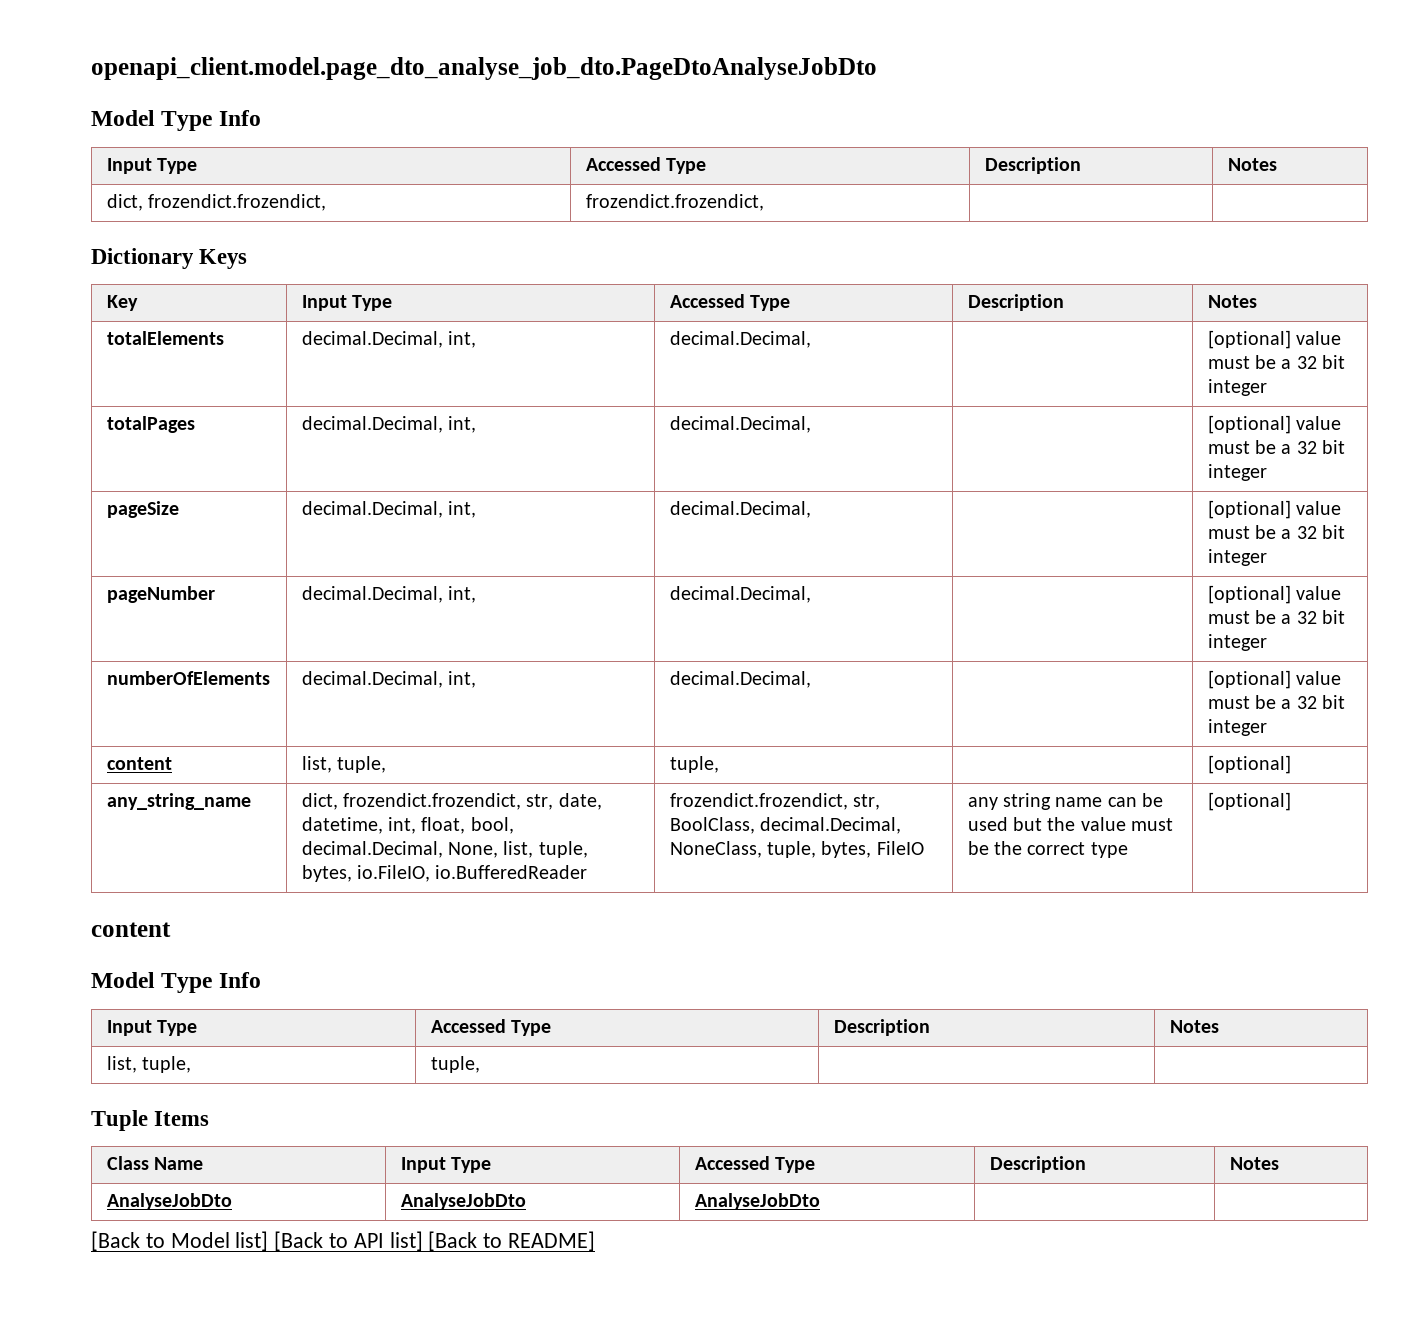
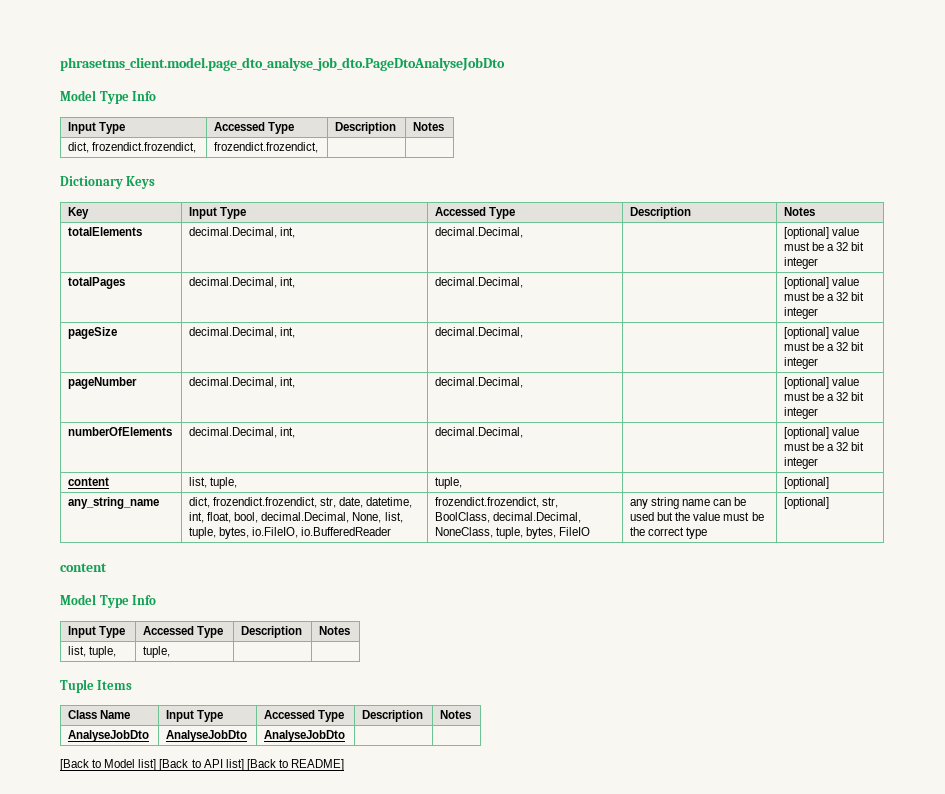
[91,57,877,80] openapi_client.model.page_dto_analyse_job_dto.PageDtoAnalyseJobDto -> [60,57,505,71] phrasetms_client.model.page_dto_analyse_job_dto.PageDtoAnalyseJobDto

